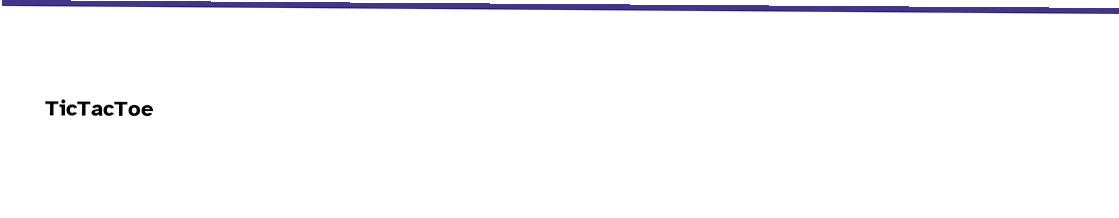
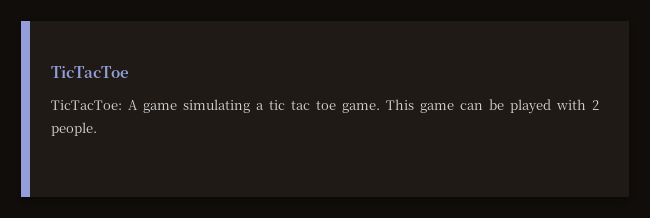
(155, 108) none -> [51,99,599,114] [51,122,97,136] // TicTacToe: A game simulating a tic tac toe game. This game can be played with 2 people.

